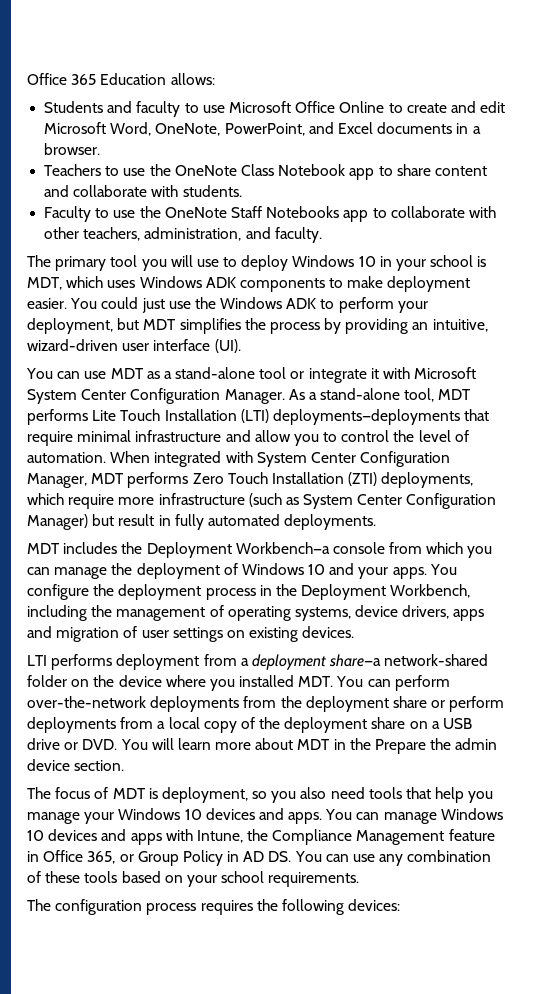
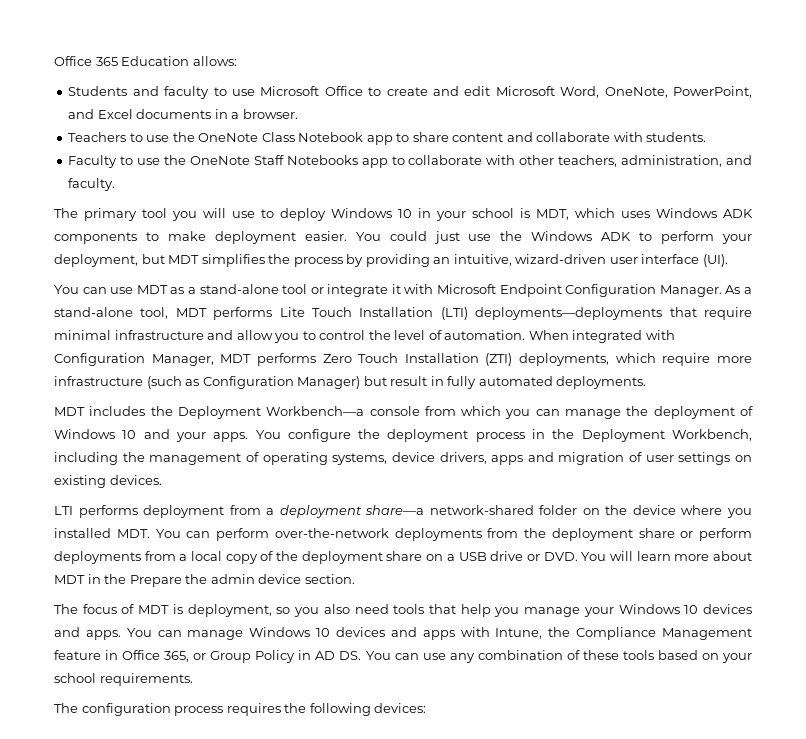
[339,101,385,113] Online -> (363, 91) none
[27,389,127,404] System Center -> [499,284,562,297] Endpoint
[256,452,356,467] System Center -> (675, 335) none
[303,494,403,509] System Center -> (200, 382) none

